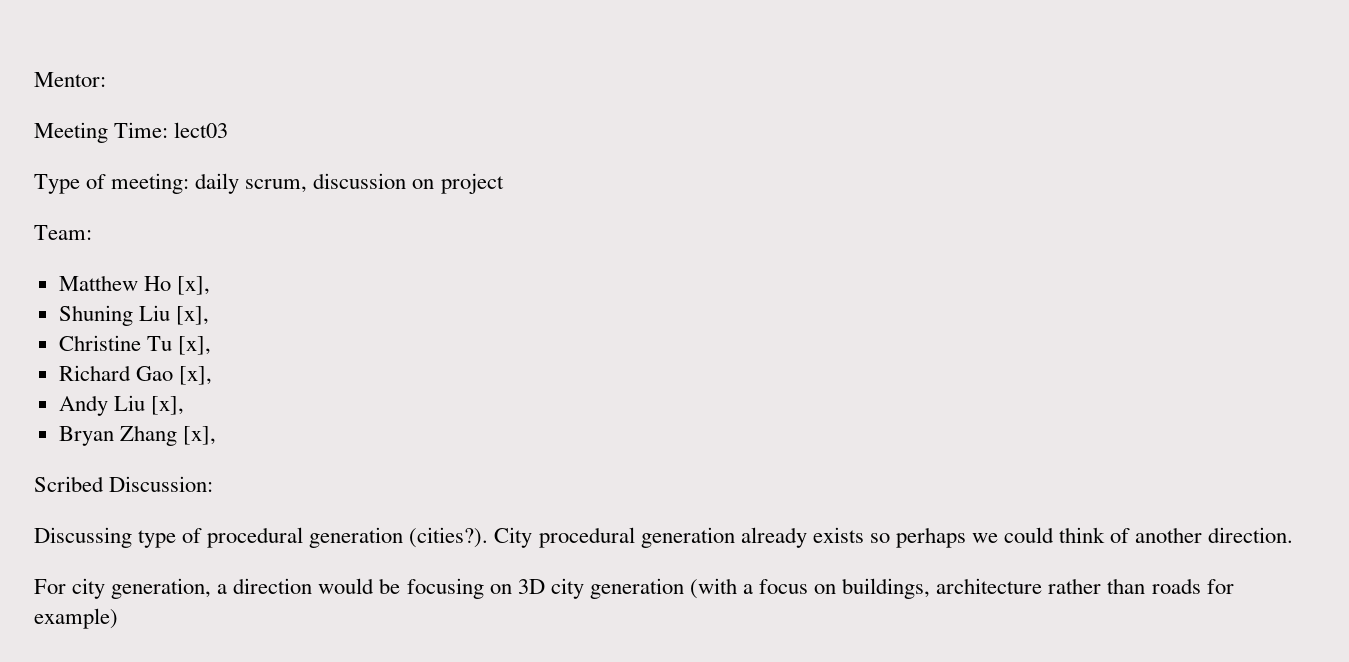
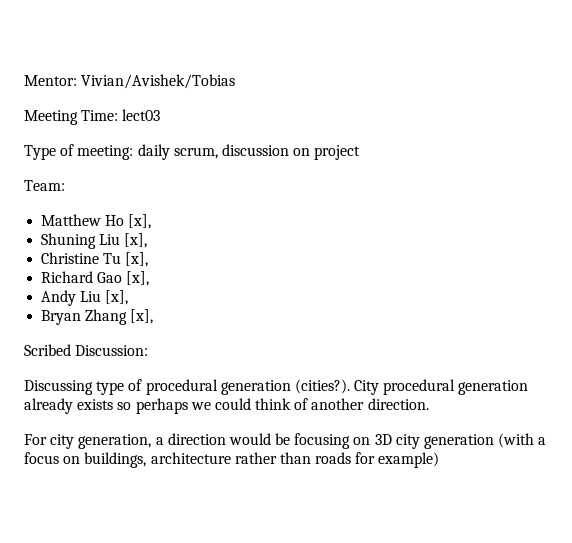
(106, 79) none -> [81,74,236,89] Vivian/Avishek/Tobias

